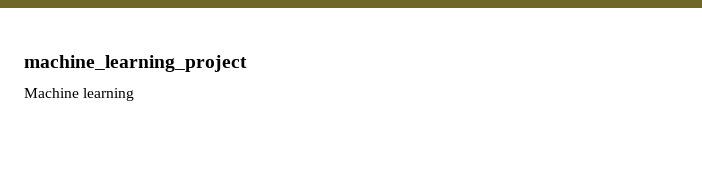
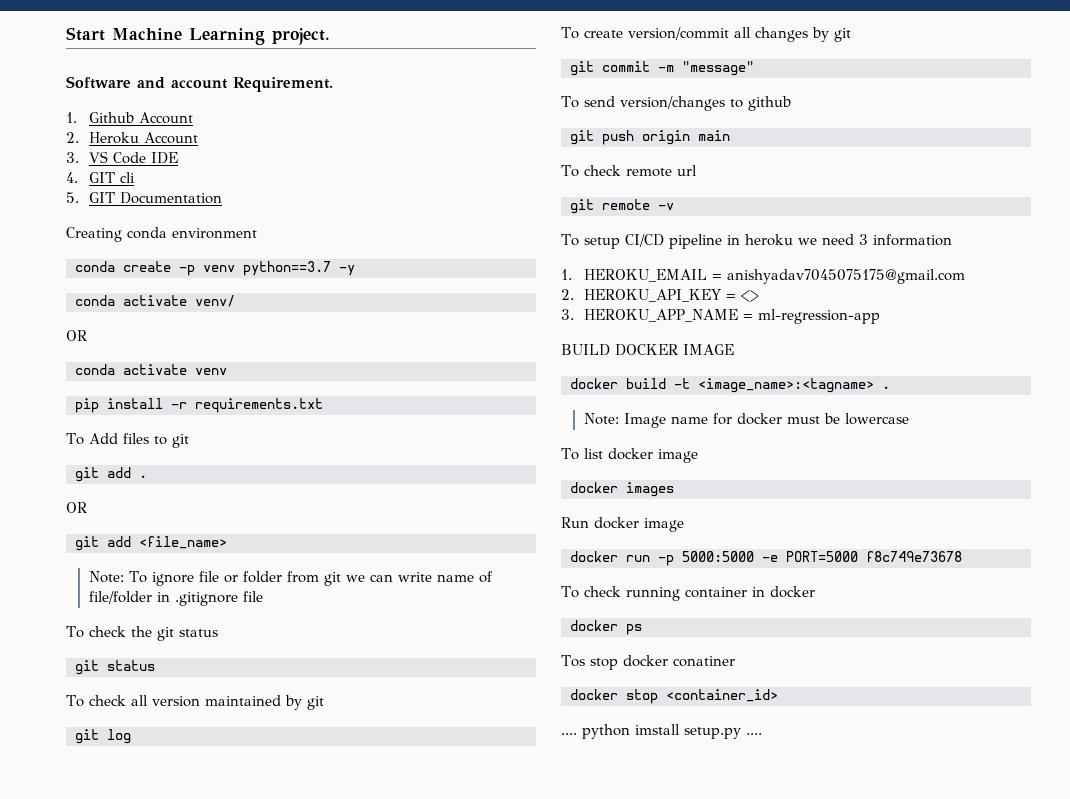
[24,55,247,72] [24,88,135,101] machine_learning_project // Machine learning -> [66,27,330,45] [66,76,333,92] [66,112,193,124] [66,132,198,144] [66,151,178,164] [66,172,135,183] [66,192,222,204] [66,227,257,242] [75,261,355,276] [75,295,235,307] [66,330,87,341] [75,364,227,375] [75,398,323,413] [66,433,189,448] [75,467,147,482] [66,502,87,513] [75,536,227,551] [88,571,493,586] [88,591,263,606] [66,626,218,641] [75,660,155,675] [66,695,324,710] [75,729,131,744] [561,27,851,42] [570,61,754,76] [561,96,791,111] [570,130,730,145] [561,165,697,177] [570,199,674,214] [561,234,952,249] [561,269,965,284] [561,289,759,302] [561,309,880,324] [561,344,734,356] [570,378,890,393] [583,413,909,428] [561,448,698,463] [570,482,674,497] [561,517,684,532] [570,551,962,566] [561,586,815,601] [570,620,642,635] [561,655,735,670] [570,689,778,704] [561,724,762,739] Start Machine Learning project. // Software and account Requirement. // 1. Github Account // 2. Heroku Account // 3. VS Code IDE // 4. GIT cli // 5. GIT Documentation // Creating conda environment // conda create -p venv python==3.7 -y // conda activate venv/ // OR // conda activate venv // pip install -r requirements.txt // To Add files to git // git add . // OR // git add <file_name> // Note: To ignore file or folder from git we can write name of file/folder in .gitignore file // To check the git status // git status // To check all version maintained by git // git log // To create version/commit all changes by git // git commit -m "message" // To send version/changes to github // git push origin main // To check remote url // git remote -v // To setup CI/CD pipeline in heroku we need 3 information // 1. HEROKU_EMAIL = anishyadav7045075175@gmail.com // 2. HEROKU_API_KEY = <> // 3. HEROKU_APP_NAME = ml-regression-app // BUILD DOCKER IMAGE // docker build -t <image_name>:<tagname> . // Note: Image name for docker must be lowercase // To list docker image // docker images // Run docker image // docker run -p 5000:5000 -e PORT=5000 f8c749e73678 // To check running container in docker // docker ps // Tos stop docker conatiner // docker stop <container_id> // .... python imstall setup.py ....

